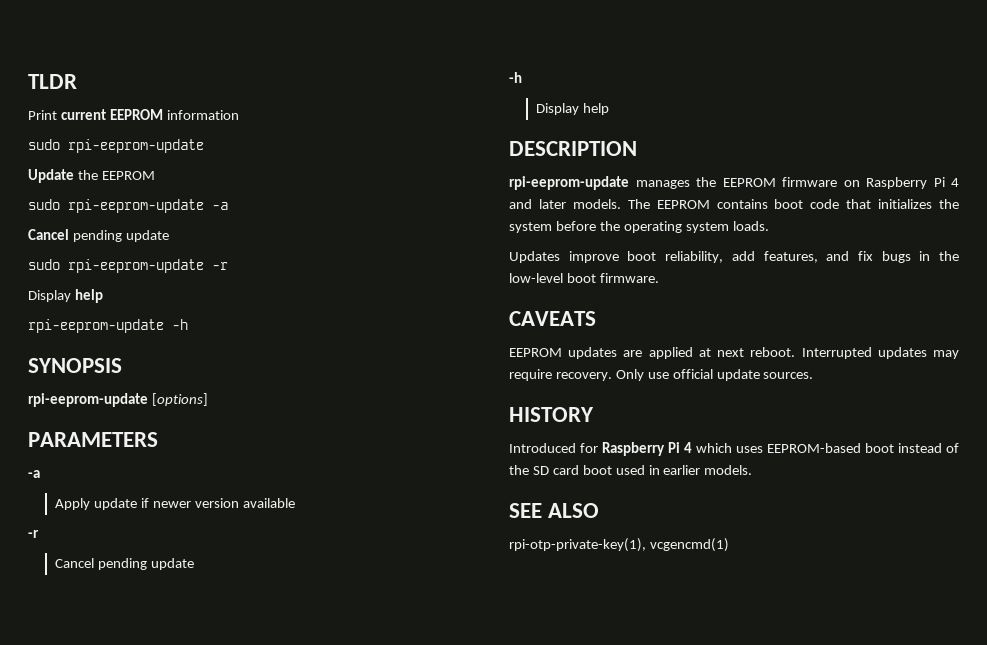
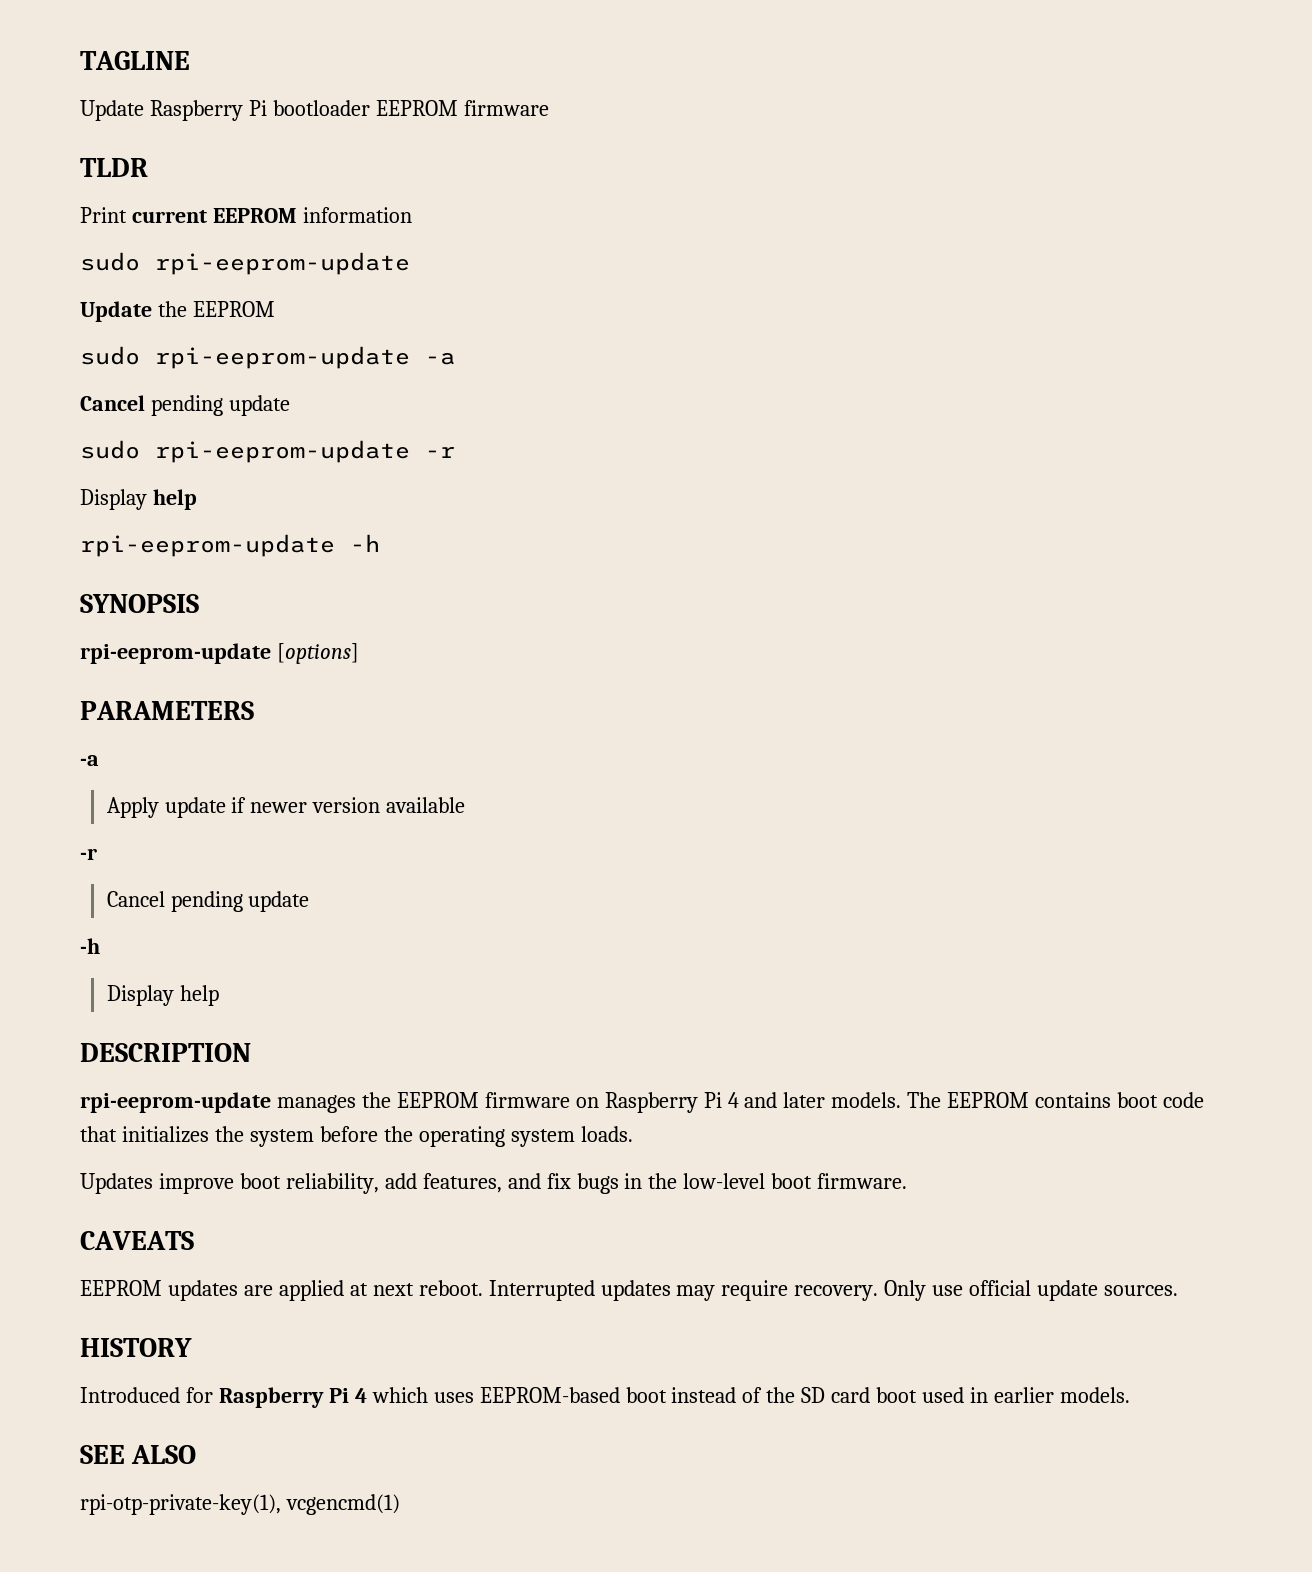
(28, 81) none -> [80,51,190,70] [80,100,549,121] TAGLINE // Update Raspberry Pi bootloader EEPROM firmware //

